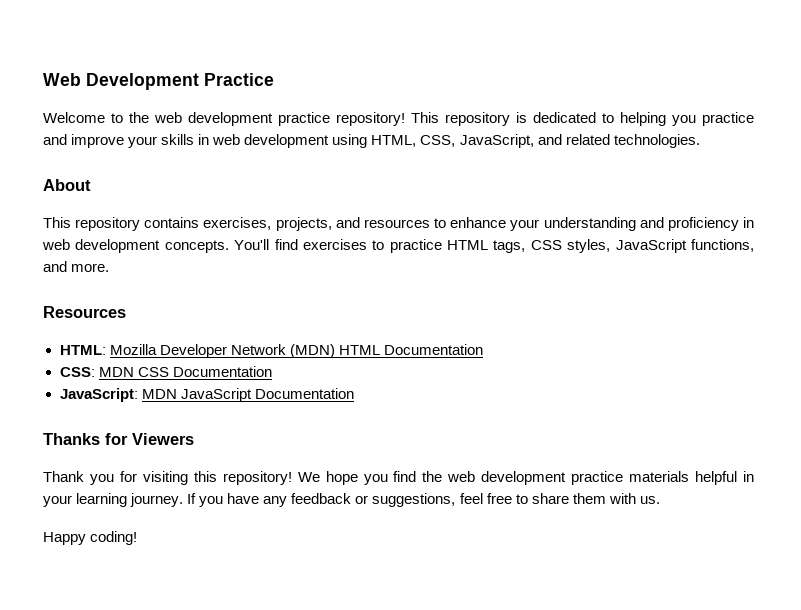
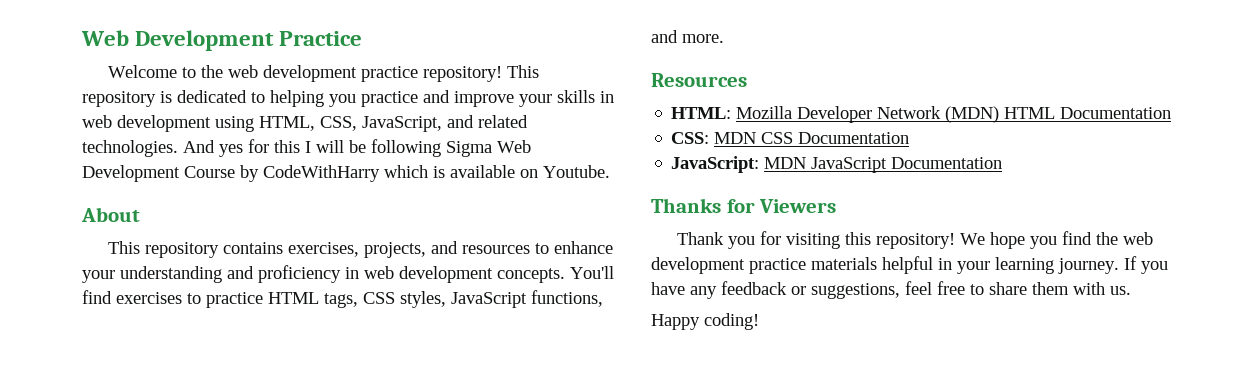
(700, 141) none -> [183,139,531,157] [82,165,610,182] And yes for this I will be following Sigma Web Development Course by CodeWithHarry which is available on Youtube.

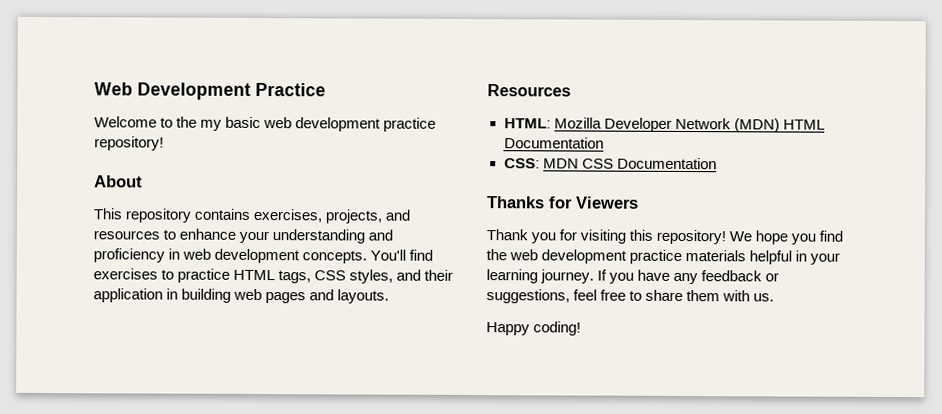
(224, 71) none -> [200,116,262,131] my basic
[507,65,540,78] [82,90,614,107] [82,115,528,132] [82,139,531,157] [82,165,610,182] This repository is dedicated to helping you practice and improve your skills in web development using HTML, CSS, JavaScript, and related technologies. And yes for this I will be following Sigma Web Development Course by CodeWithHarry which is available on Youtube. -> (164, 143) none
[451,290,603,308] [651,30,724,43] JavaScript functions, and more. -> [396,269,454,281] [93,288,390,304] and their application in building web pages and layouts.
[671,156,1003,173] // JavaScript: MDN JavaScript Documentation -> (717, 163) none

